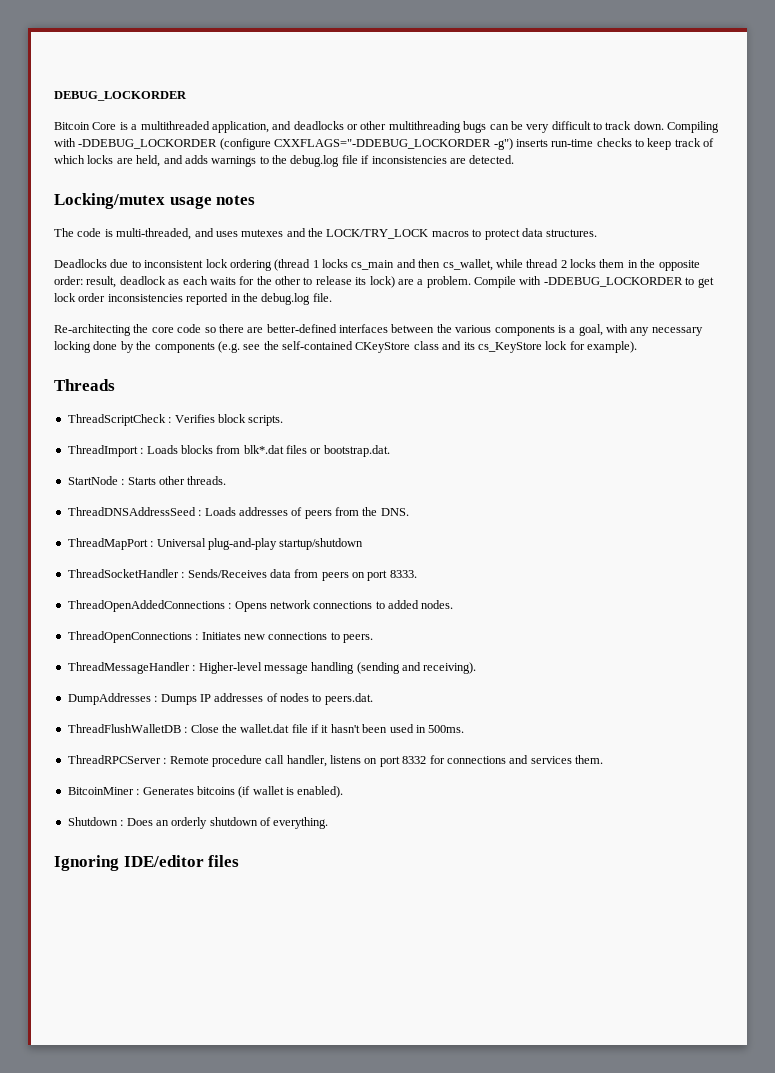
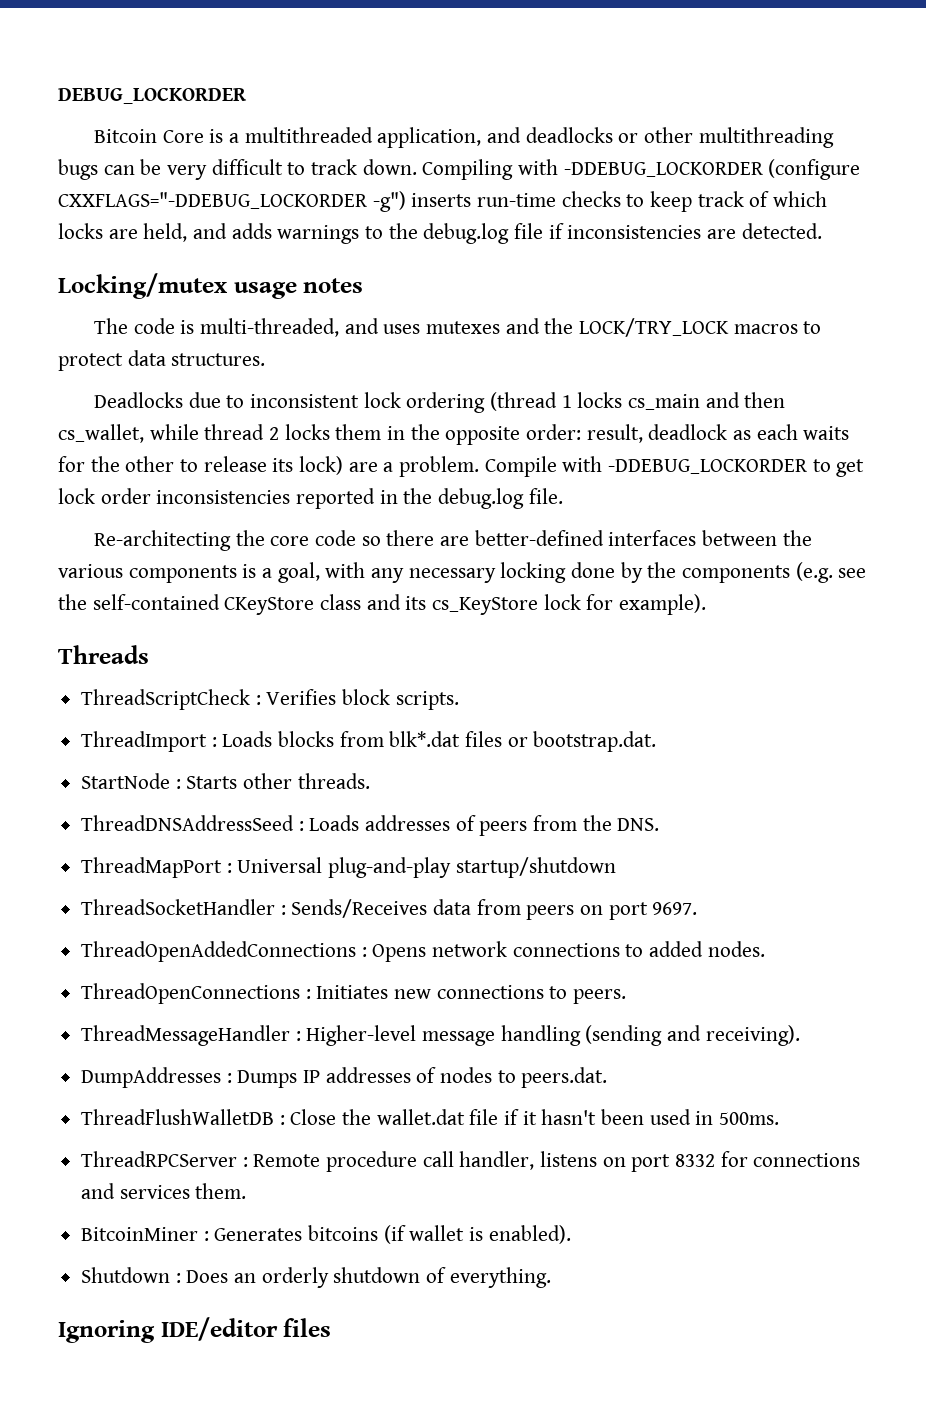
[389,570,417,578] 8333. -> [652,902,698,915] 9697.

